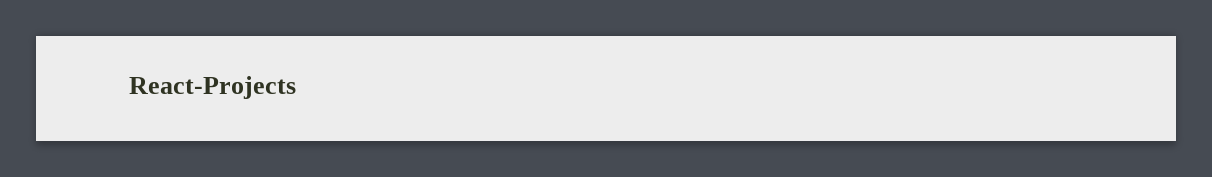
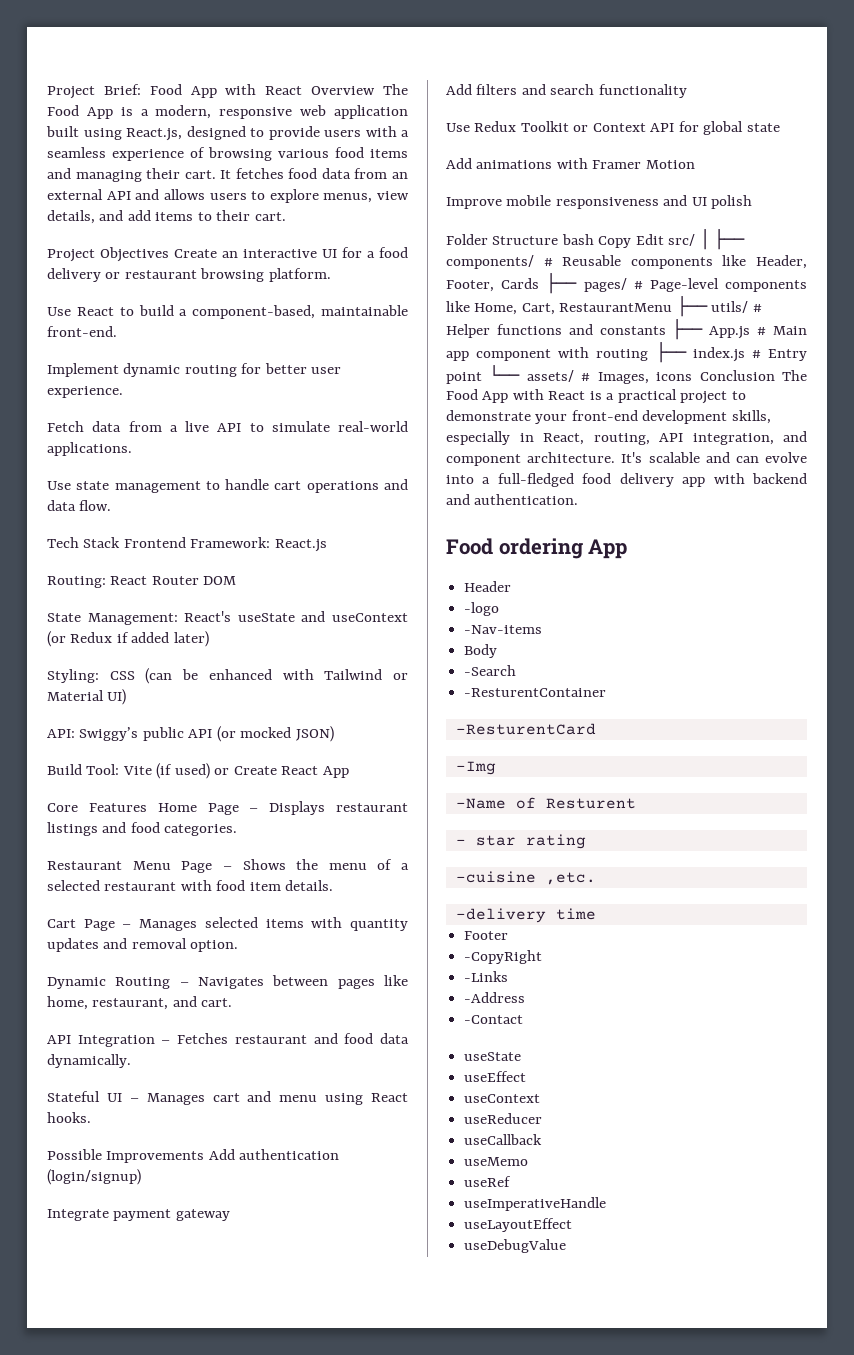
[129,76,296,99] React-Projects -> [47,84,408,99] [47,105,408,119] [46,126,409,141] [47,147,408,161] [47,168,408,182] [47,189,409,203] [47,210,286,224] [47,247,408,262] [47,268,331,282] [47,305,408,319] [47,326,117,337] [47,363,342,377] [47,386,123,398] [47,421,408,432] [47,442,132,456] [47,479,408,493] [47,500,112,511] [47,537,327,552] [47,576,237,588] [47,611,408,625] [47,631,209,647] [47,668,409,684] [47,689,127,705] [47,726,334,742] [47,763,349,779] [47,801,408,815] [47,822,238,836] [47,859,409,873] [47,880,334,891] [47,917,408,931] [47,938,239,952] [47,975,408,989] [47,996,233,1010] [47,1033,410,1047] [47,1054,131,1068] [47,1091,408,1105] [47,1112,91,1123] [47,1149,340,1163] [47,1169,141,1185] [47,1209,230,1221] [446,84,687,98] [446,121,780,135] [446,158,695,169] [446,195,753,209] [446,229,746,250] [446,255,807,269] [446,273,807,294] [446,296,762,317] [446,319,807,340] [446,342,807,363] [446,365,807,384] [446,389,746,404] [446,410,771,424] [446,431,807,445] [446,452,807,466] [446,473,807,487] [446,494,579,505] [446,538,628,559] [464,581,512,592] [464,602,500,616] [464,625,543,634] [464,644,498,658] [464,665,517,676] [464,688,607,697] [455,723,596,735] [455,761,496,775] [455,797,636,809] [455,834,586,849] [455,871,596,885] [455,908,596,923] [464,931,509,940] [464,950,543,964] [464,971,509,982] [464,992,526,1003] [464,1015,524,1024] [464,1052,522,1061] [464,1071,527,1082] [464,1094,541,1103] [464,1113,543,1124] [464,1134,543,1145] [464,1157,529,1166] [464,1176,512,1187] [464,1197,607,1211] [464,1218,573,1232] [464,1239,567,1253] Project Brief: Food App with React Overview The Food App is a modern, responsive web application built using React.js, designed to provide users with a seamless experience of browsing various food items and managing their cart. It fetches food data from an external API and allows users to explore menus, view details, and add items to their cart. // Project Objectives Create an interactive UI for a food delivery or restaurant browsing platform. // Use React to build a component-based, maintainable front-end. // Implement dynamic routing for better user experience. // Fetch data from a live API to simulate real-world applications. // Use state management to handle cart operations and data flow. // Tech Stack Frontend Framework: React.js // Routing: React Router DOM // State Management: React's useState and useContext (or Redux if added later) // Styling: CSS (can be enhanced with Tailwind or Material UI) // API: Swiggy’s public API (or mocked JSON) // Build Tool: Vite (if used) or Create React App // Core Features Home Page – Displays restaurant listings and food categories. // Restaurant Menu Page – Shows the menu of a selected restaurant with food item details. // Cart Page – Manages selected items with quantity updates and removal option. // Dynamic Routing – Navigates between pages like home, restaurant, and cart. // API Integration – Fetches restaurant and food data dynamically. // Stateful UI – Manages cart and menu using React hooks. // Possible Improvements Add authentication (login/signup) // Integrate payment gateway // Add filters and search functionality // Use Redux Toolkit or Context API for global state // Add animations with Framer Motion // Improve mobile responsiveness and UI polish // Folder Structure bash Copy Edit src/ │ ├── components/ # Reusable components like Header, Footer, Cards ├── pages/ # Page-level components like Home, Cart, RestaurantMenu ├── utils/ # Helper functions and constants ├── App.js # Main app component with routing ├── index.js # Entry point └── assets/ # Images, icons Conclusion The Food App with React is a practical project to demonstrate your front-end development skills, especially in React, routing, API integration, and component architecture. It's scalable and can evolve into a full-fledged food delivery app with backend and authentication. // Food ordering App // Header // -logo // -Nav-items // Body // -Search // -ResturentContainer // -ResturentCard // -Img // -Name of Resturent // - star rating // -cuisine ,etc. // -delivery time // Footer // -CopyRight // -Links // -Address // -Contact // useState // useEffect // useContext // useReducer // useCallback // useMemo // useRef // useImperativeHandle // useLayoutEffect // useDebugValue

